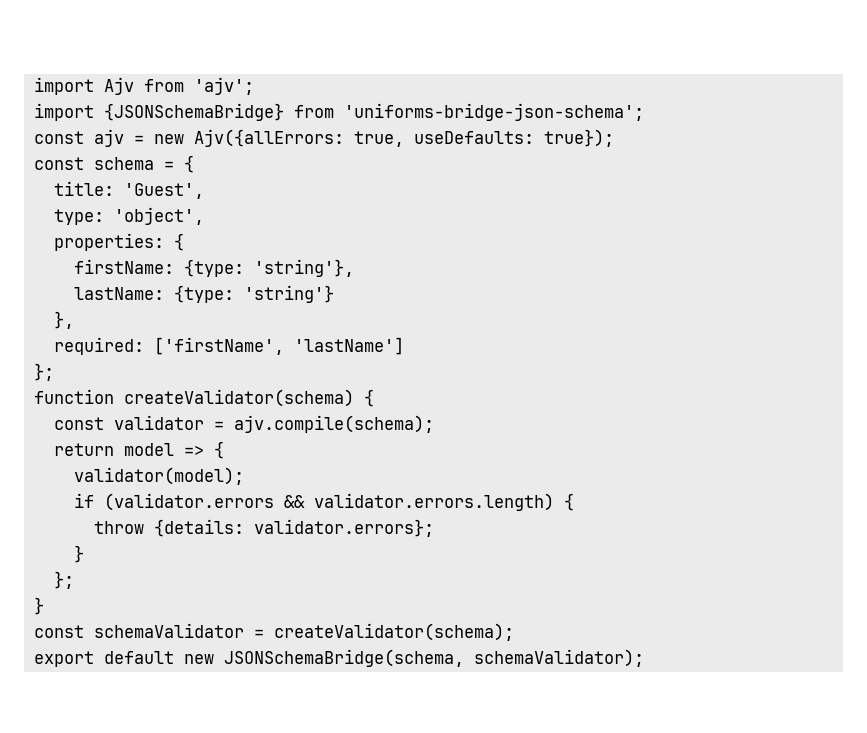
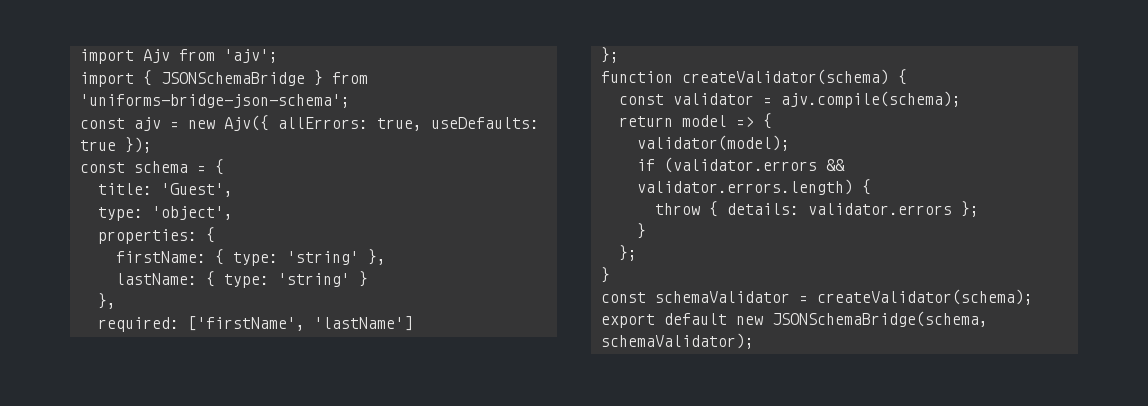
[104,103,285,121] {JSONSchemaBridge} -> [142,70,323,86] { JSONSchemaBridge }
[194,129,615,147] Ajv({allErrors: true, useDefaults: true}); -> [223,115,539,131] [79,137,152,153] Ajv({ allErrors: true, useDefaults: true });
[184,259,355,277] [74,285,335,303] {type: 'string'}, // lastName: {type: 'string'} -> [214,249,386,266] [115,271,368,288] { type: 'string' }, // lastName: { type: 'string' }
[154,519,435,537] {details: validator.errors}; -> [708,201,979,217] { details: validator.errors };

